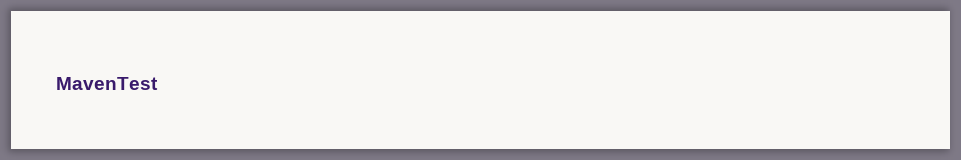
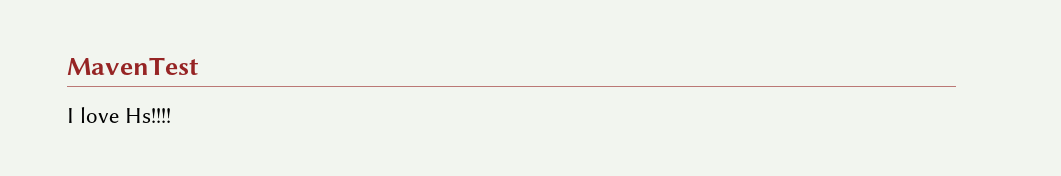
(158, 83) none -> [67,107,172,123] // I love Hs!!!!

